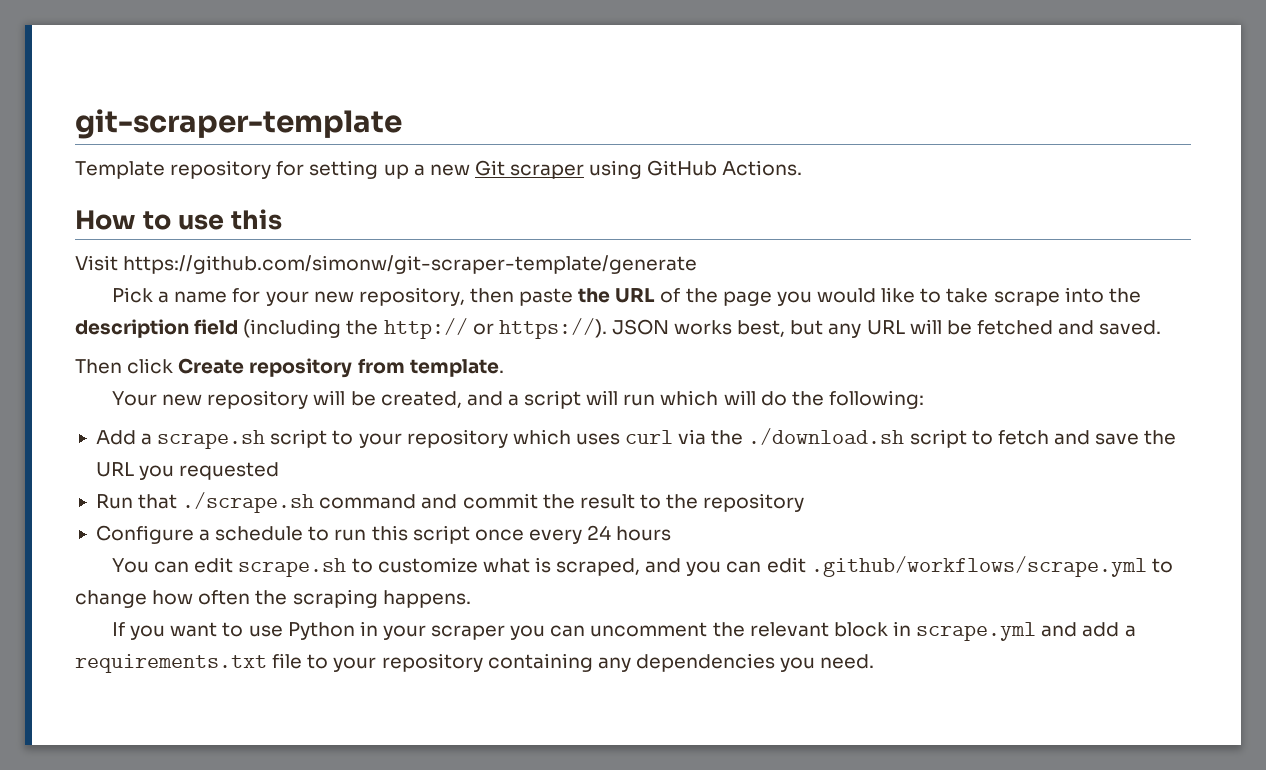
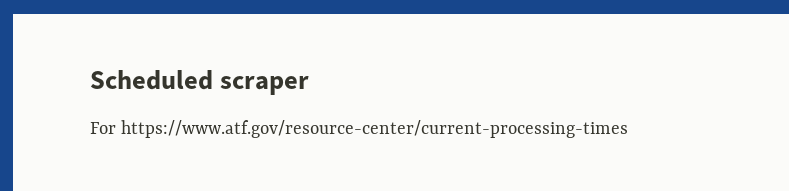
[75,109,402,139] [75,160,803,179] [75,209,282,230] [75,255,698,274] [112,287,1141,306] [75,318,1162,339] [75,358,504,378] [112,390,925,409] [95,428,1177,449] [95,462,280,480] [95,492,805,513] [95,525,672,544] [112,556,1173,577] [75,589,471,608] [112,621,1136,641] [75,653,875,673] git-scraper-template // Template repository for setting up a new Git scraper using GitHub Actions. // How to use this // Visit https://github.com/simonw/git-scraper-template/generate // Pick a name for your new repository, then paste the URL of the page you would like to take scrape into the description field (including the http:// or https://). JSON works best, but any URL will be fetched and saved. // Then click Create repository from template. // Your new repository will be created, and a script will run which will do the following: // Add a scrape.sh script to your repository which uses curl via the ./download.sh script to fetch and save the URL you requested // Run that ./scrape.sh command and commit the result to the repository // Configure a schedule to run this script once every 24 hours // You can edit scrape.sh to customize what is scraped, and you can edit .github/workflows/scrape.yml to change how often the scraping happens. // If you want to use Python in your scraper you can uncomment the relevant block in scrape.yml and add a requirements.txt file to your repository containing any dependencies you need. -> [90,70,310,95] [90,120,629,138] Scheduled scraper // For https://www.atf.gov/resource-center/current-processing-times

